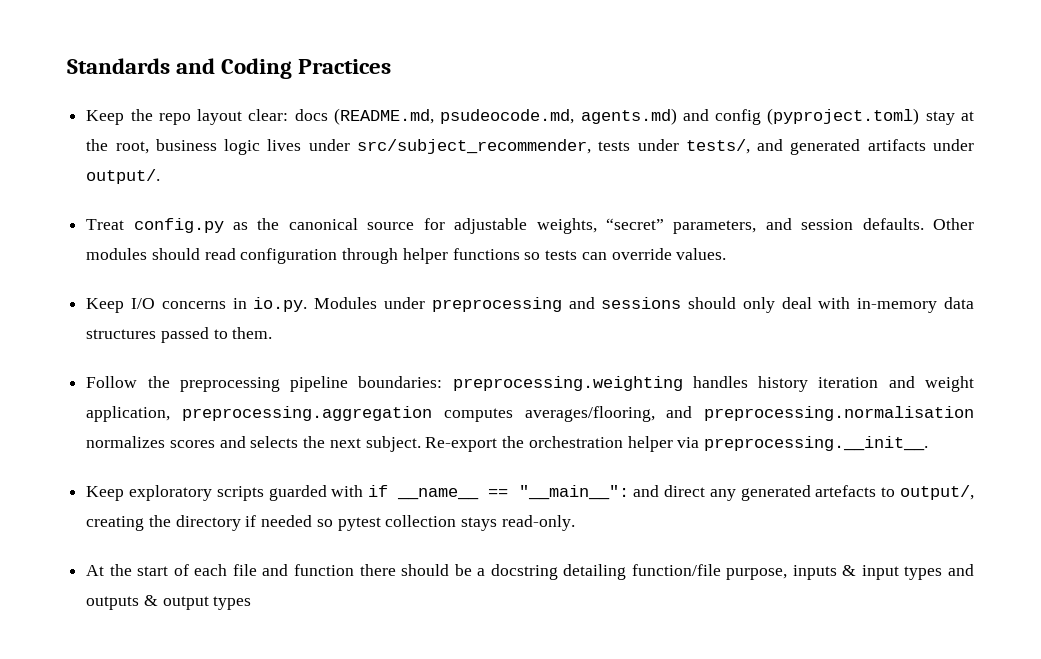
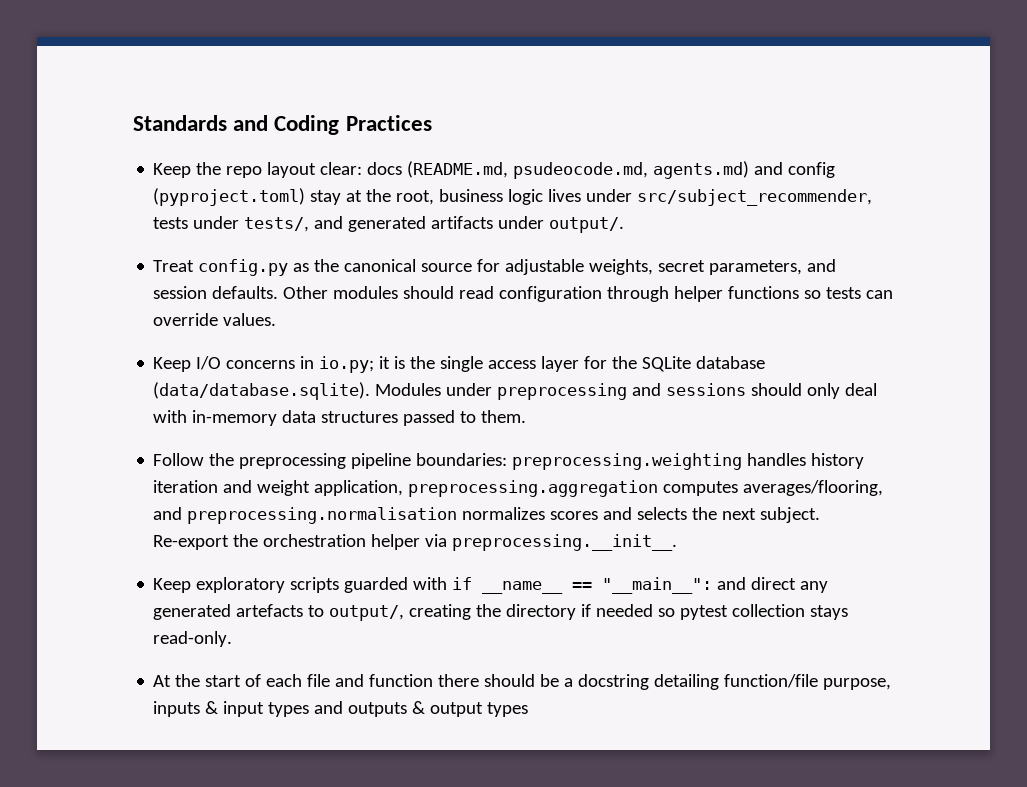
[605,218,664,230] “secret” -> [658,260,706,272] secret
[253,297,308,312] io.py. -> [319,356,766,373] [153,382,371,400] io.py; it is the single access layer for the SQLite database (data/database.sqlite).

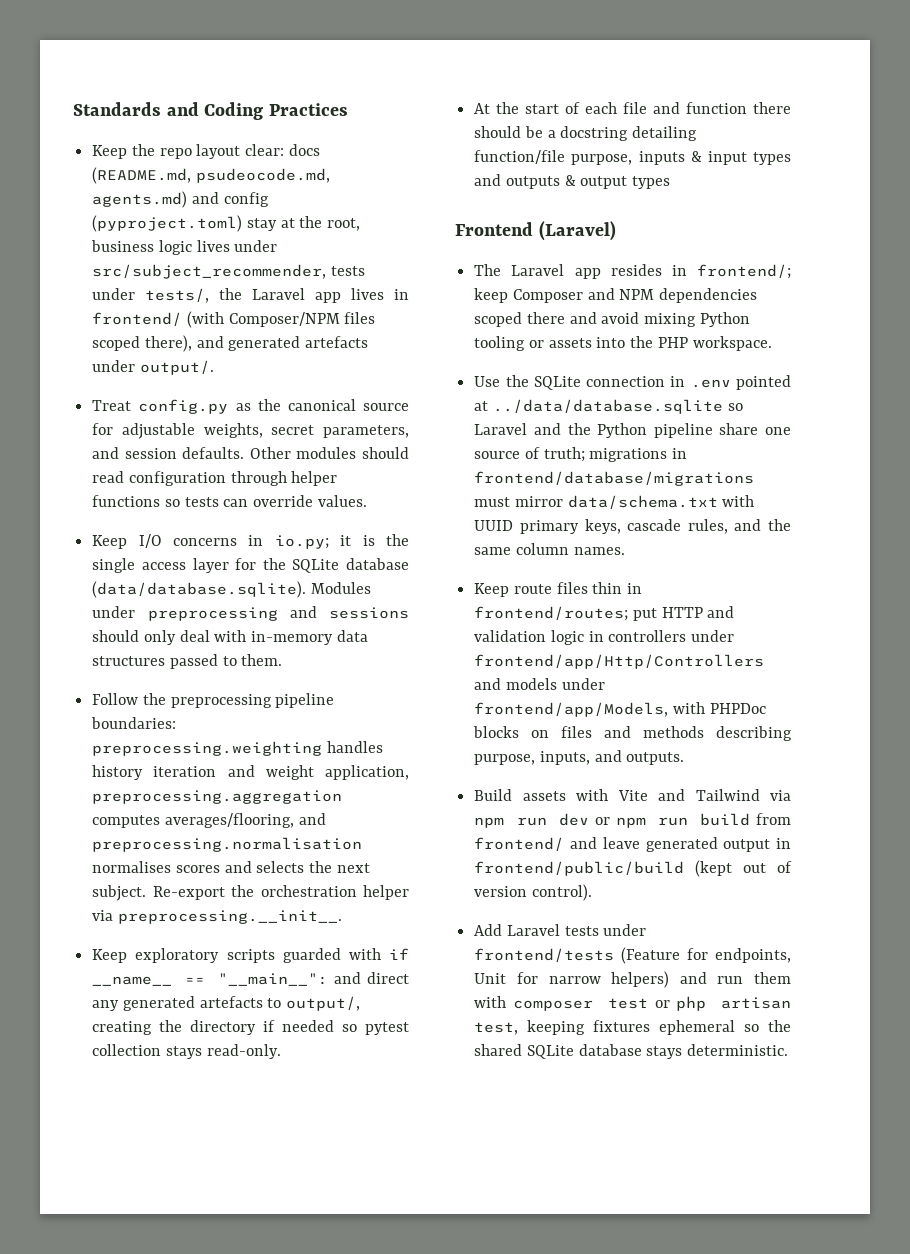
(310, 224) none -> [219,288,409,303] [92,311,376,328] [92,335,192,352] the Laravel app lives in frontend/ (with Composer/NPM files scoped there),
[431,216,494,229] artifacts -> [305,336,369,348] artefacts
[462,507,546,520] normalizes -> [92,861,172,873] normalises
(529, 709) none -> [455,221,616,241] [474,264,791,279] [474,288,758,303] [474,312,750,327] [474,336,772,351] [474,375,791,390] [474,399,743,414] [474,423,791,438] [474,447,688,462] [474,471,755,486] [474,495,755,509] [474,519,791,534] [474,543,625,555] [474,582,643,597] [474,606,735,621] [474,630,735,645] [474,654,765,669] [474,678,605,690] [474,702,766,717] [473,726,792,741] [474,750,685,765] [474,789,791,801] [474,813,791,828] [474,837,791,852] [474,860,792,877] [474,884,592,901] [474,924,647,936] [474,947,791,964] [474,971,791,988] [474,996,791,1011] [474,1020,791,1035] [474,1044,789,1059] // Frontend (Laravel) // The Laravel app resides in frontend/; keep Composer and NPM dependencies scoped there and avoid mixing Python tooling or assets into the PHP workspace. // Use the SQLite connection in .env pointed at ../data/database.sqlite so Laravel and the Python pipeline share one source of truth; migrations in frontend/database/migrations must mirror data/schema.txt with UUID primary keys, cascade rules, and the same column names. // Keep route files thin in frontend/routes; put HTTP and validation logic in controllers under frontend/app/Http/Controllers and models under frontend/app/Models, with PHPDoc blocks on files and methods describing purpose, inputs, and outputs. // Build assets with Vite and Tailwind via npm run dev or npm run build from frontend/ and leave generated output in frontend/public/build (kept out of version control). // Add Laravel tests under frontend/tests (Feature for endpoints, Unit for narrow helpers) and run them with composer test or php artisan test, keeping fixtures ephemeral so the shared SQLite database stays deterministic.

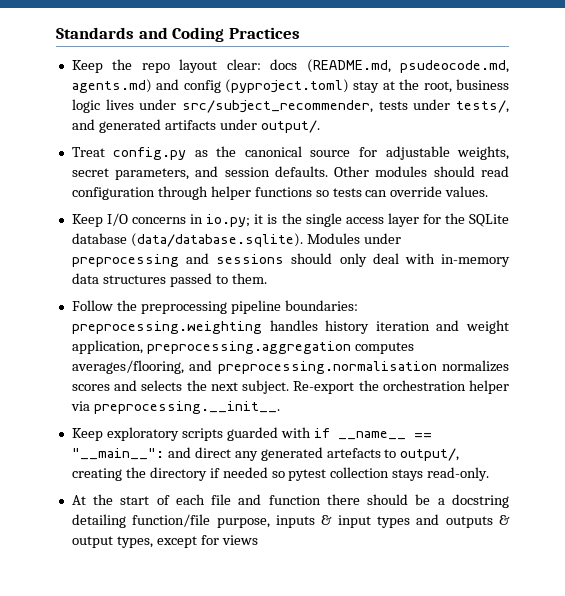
[219,288,409,303] [92,311,376,328] [92,335,192,352] the Laravel app lives in frontend/ (with Composer/NPM files scoped there), -> (510, 106) none
[305,336,369,348] artefacts -> [164,120,216,130] artifacts
[92,861,172,873] normalises -> [442,360,509,372] normalizes
[632,176,671,189] [455,221,616,241] [474,264,791,279] [474,288,758,303] [474,312,750,327] [474,336,772,351] [474,375,791,390] [474,399,743,414] [474,423,791,438] [474,447,688,462] [474,471,755,486] [474,495,755,509] [474,519,791,534] [474,543,625,555] [474,582,643,597] [474,606,735,621] [474,630,735,645] [474,654,765,669] [474,678,605,690] [474,702,766,717] [473,726,792,741] [474,750,685,765] [474,789,791,801] [474,813,791,828] [474,837,791,852] [474,860,792,877] [474,884,592,901] [474,924,647,936] [474,947,791,964] [474,971,791,988] [474,996,791,1011] [474,1020,791,1035] [474,1044,789,1059] types // Frontend (Laravel) // The Laravel app resides in frontend/; keep Composer and NPM dependencies scoped there and avoid mixing Python tooling or assets into the PHP workspace. // Use the SQLite connection in .env pointed at ../data/database.sqlite so Laravel and the Python pipeline share one source of truth; migrations in frontend/database/migrations must mirror data/schema.txt with UUID primary keys, cascade rules, and the same column names. // Keep route files thin in frontend/routes; put HTTP and validation logic in controllers under frontend/app/Http/Controllers and models under frontend/app/Models, with PHPDoc blocks on files and methods describing purpose, inputs, and outputs. // Build assets with Vite and Tailwind via npm run dev or npm run build from frontend/ and leave generated output in frontend/public/build (kept out of version control). // Add Laravel tests under frontend/tests (Feature for endpoints, Unit for narrow helpers) and run them with composer test or php artisan test, keeping fixtures ephemeral so the shared SQLite database stays deterministic. -> [116,535,258,548] types, except for views

